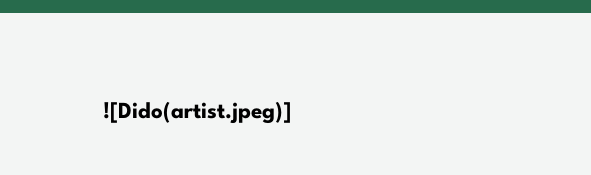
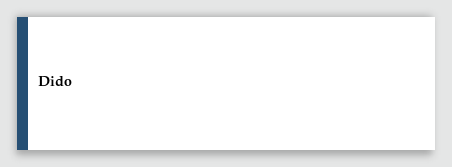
[103,101,291,124] ![Dido(artist.jpeg)] -> [38,76,72,87] Dido

